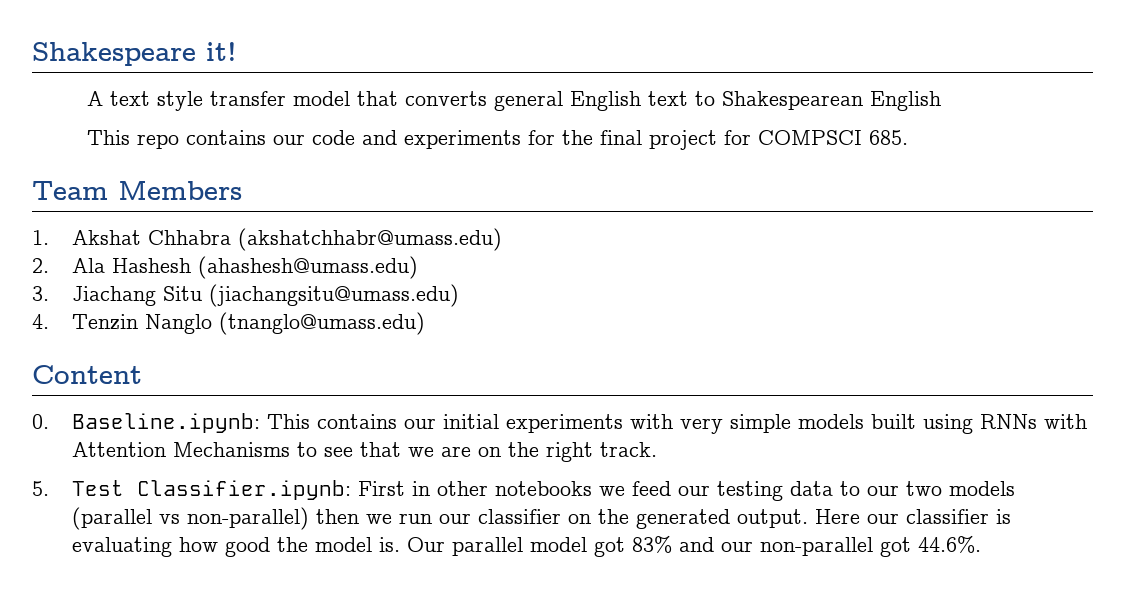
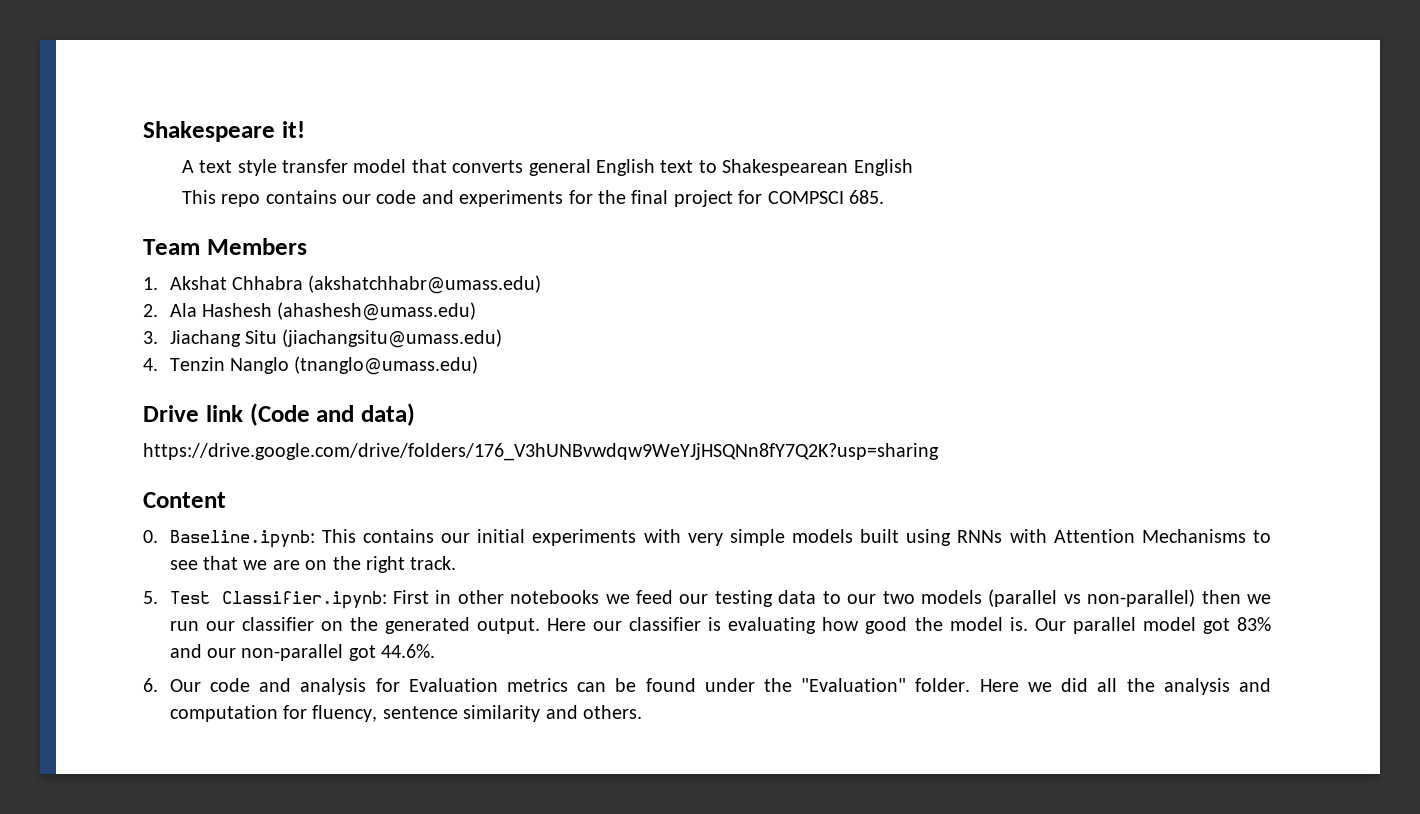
(426, 323) none -> [143,403,415,426] [143,443,939,461] // Drive link (Code and data) // https://drive.google.com/drive/folders/176_V3hUNBvwdqw9WeYJjHSQNn8fY7Q2K?usp=sharing
(982, 544) none -> [143,678,1271,695] [169,705,643,722] // 6. Our code and analysis for Evaluation metrics can be found under the "Evaluation" folder. Here we did all the analysis and computation for fluency, sentence similarity and others.

